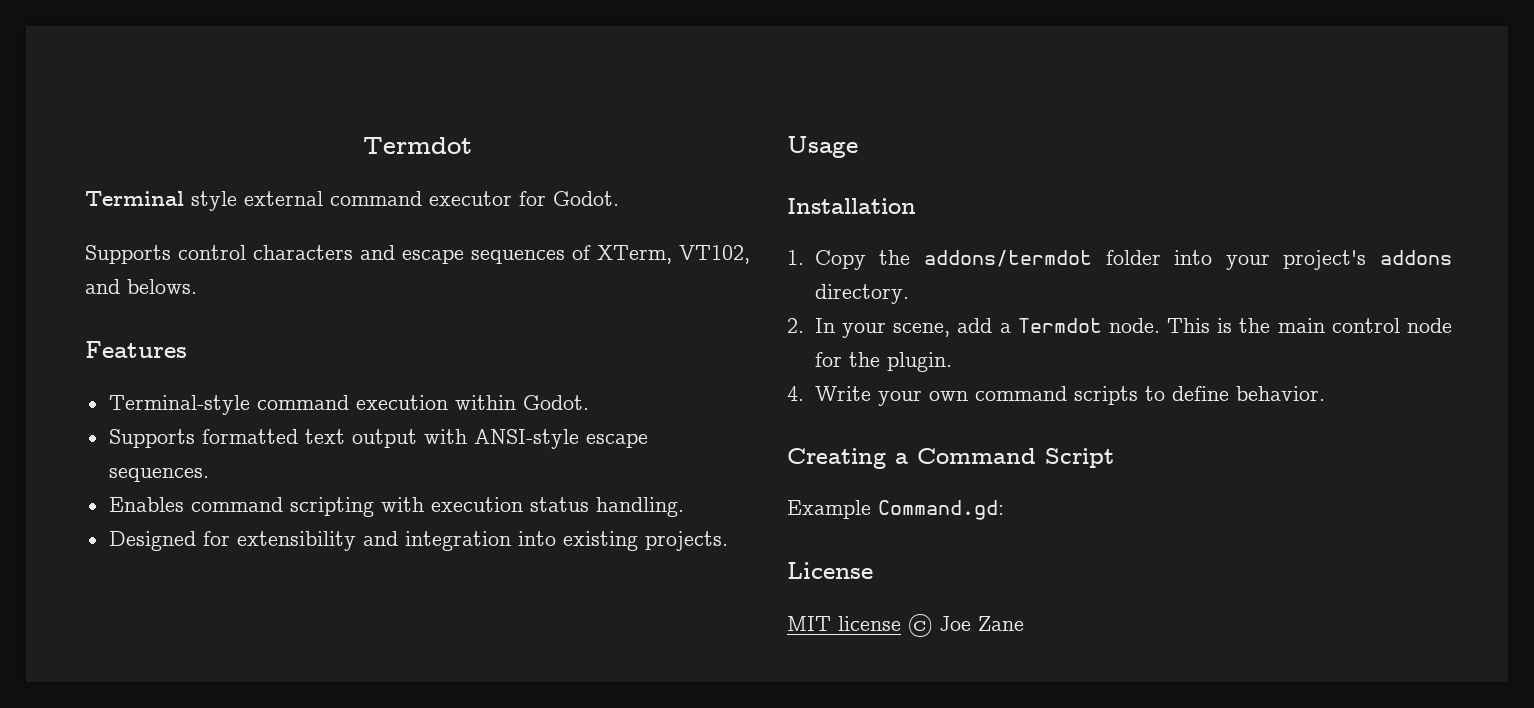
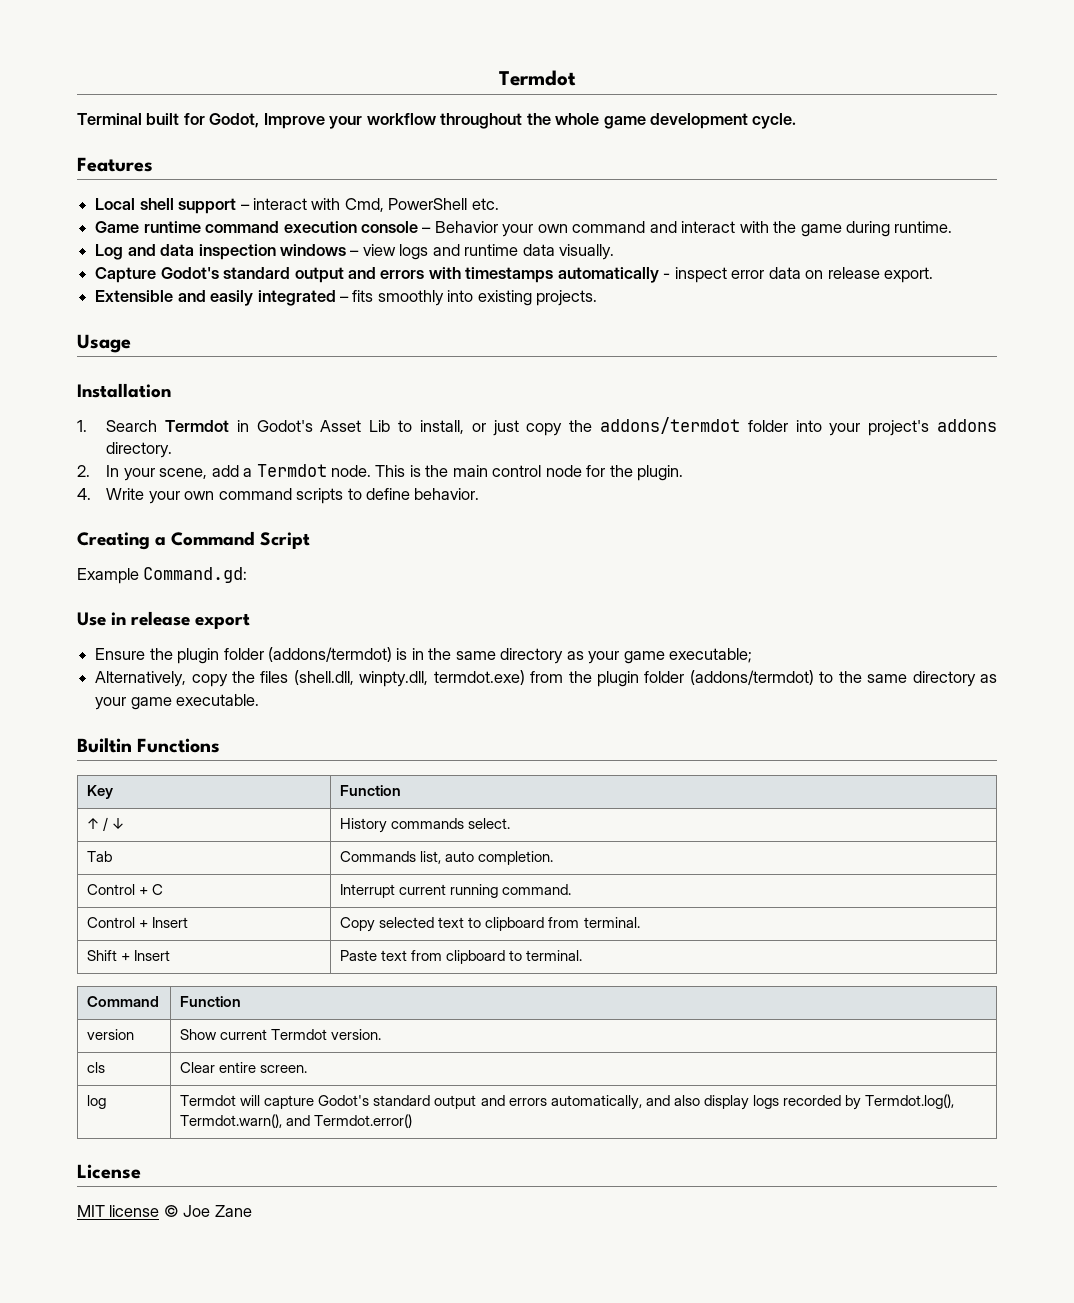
[191,191,619,211] [85,245,750,264] [85,279,197,294] [85,341,187,358] [108,395,589,415] [108,429,648,449] [108,468,209,482] [108,497,684,517] [108,531,511,551] style external command executor for Godot. // Supports control characters and escape sequences of XTerm, VT102, and belows. // Features // Terminal-style command execution within Godot. // Supports formatted text output with ANSI-style escape sequences. // Enables command scripting with execution status handling. // Designed for extensibility and integration -> [146,113,797,129] [77,157,153,172] [95,198,499,214] [95,221,953,237] [95,244,615,260] [95,267,933,283] [95,290,444,306] built for Godot, Improve your workflow throughout the whole game development cycle. // Features // Local shell support – interact with Cmd, PowerShell etc. // Game runtime command execution console – Behavior your own command and interact with the game during runtime. // Log and data inspection windows – view logs and runtime data visually. // Capture Godot's standard output and errors with timestamps automatically - inspect error data on release export. // Extensible and easily integrated – fits smoothly
[814,250,866,270] Copy -> [106,420,563,436] Search Termdot in Godot's Asset Lib to install, or just copy
(1004, 510) none -> [77,611,251,629] [95,647,753,664] [95,670,998,687] [95,694,260,710] [77,738,221,753] [87,785,114,799] [340,785,402,796] [87,817,125,831] [340,818,511,833] [87,851,113,862] [340,851,554,865] [87,884,164,895] [340,884,572,898] [87,917,189,928] [340,917,640,932] [87,950,171,961] [340,950,583,964] [87,996,160,1007] [180,996,242,1007] [87,1029,135,1040] [180,1029,382,1040] [87,1062,106,1073] [180,1062,308,1073] [87,1095,107,1109] [180,1094,954,1110] [180,1114,413,1128] // Use in release export // Ensure the plugin folder (addons/termdot) is in the same directory as your game executable; // Alternatively, copy the files (shell.dll, winpty.dll, termdot.exe) from the plugin folder (addons/termdot) to the same directory as your game executable. // Builtin Functions // Key | Function // ↑ / ↓ | History commands select. // Tab | Commands list, auto completion. // Control + C | Interrupt current running command. // Control + Insert | Copy selected text to clipboard from terminal. // Shift + Insert | Paste text from clipboard to terminal. // Command | Function // version | Show current Termdot version. // cls | Clear entire screen. // log | Termdot will capture Godot's standard output and errors automatically, and also display logs recorded by Termdot.log(), Termdot.warn(), and Termdot.error()

